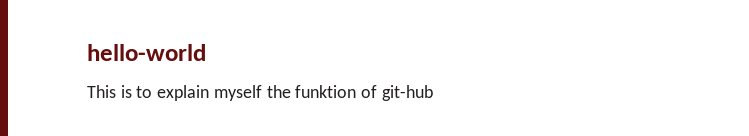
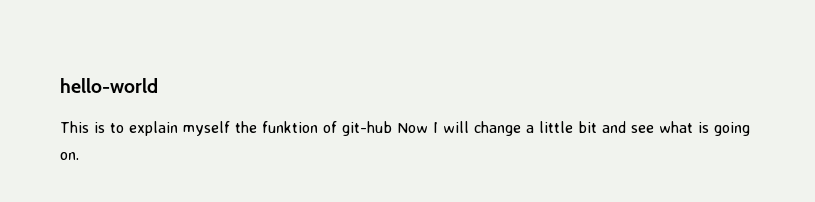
(433, 93) none -> [397,121,750,136] [60,152,79,160] Now I will change a little bit and see what is going on.

